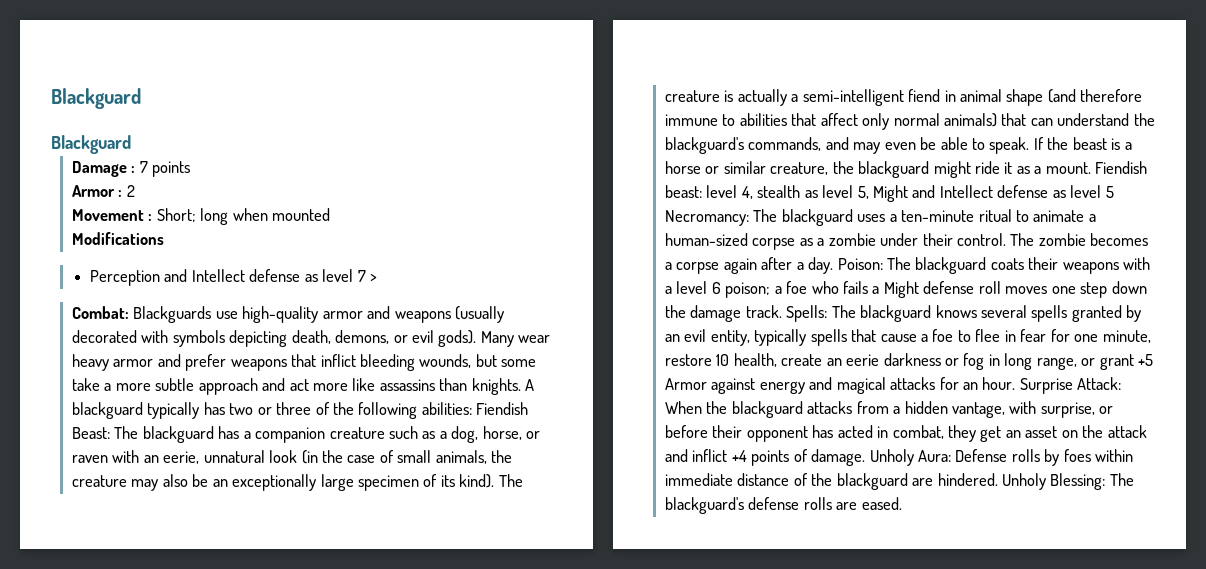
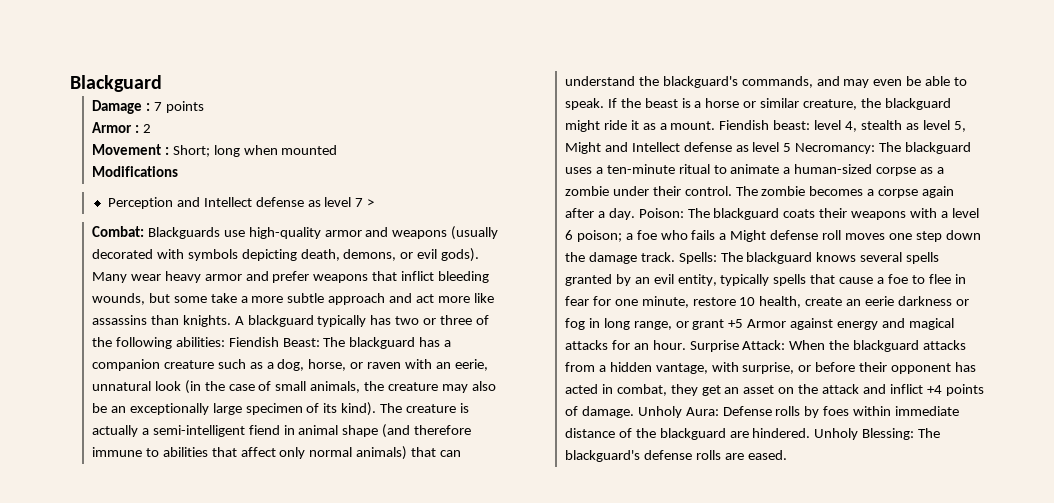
[51,88,141,109] [51,135,131,154] Blackguard // Blackguard -> [70,75,162,92] Blackguard

